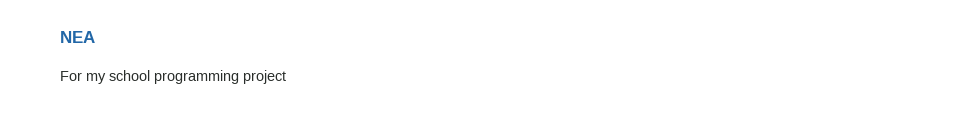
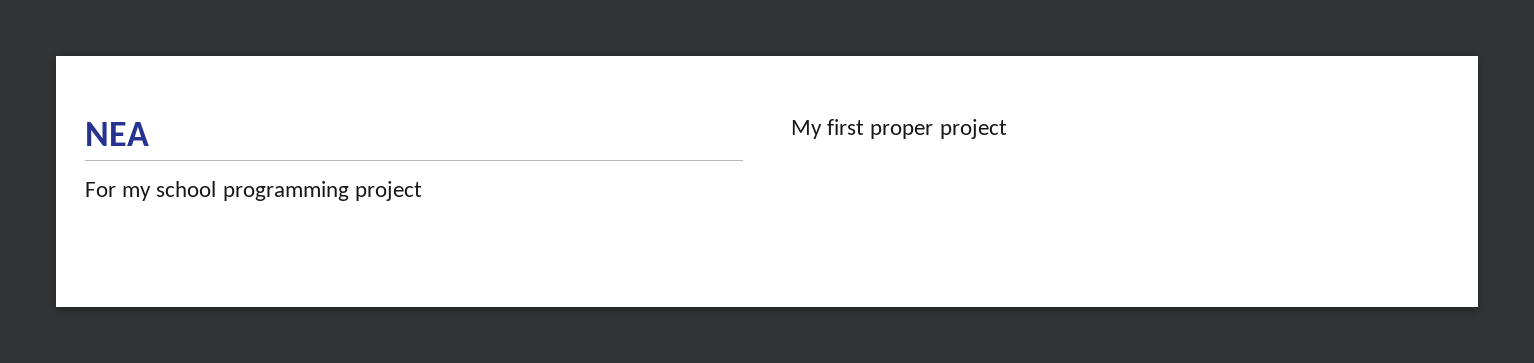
(286, 77) none -> [791,119,1007,139] // My first proper project

